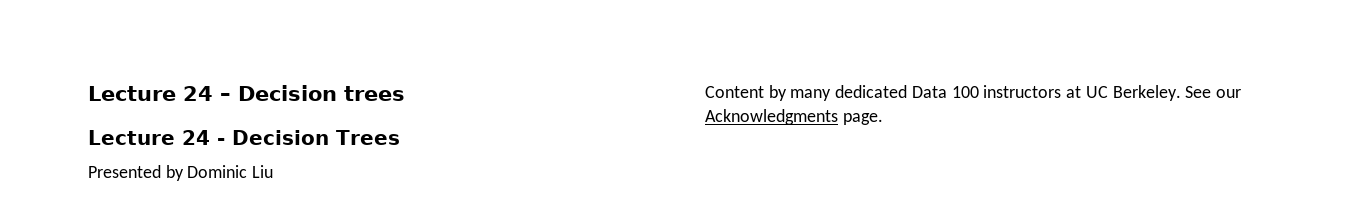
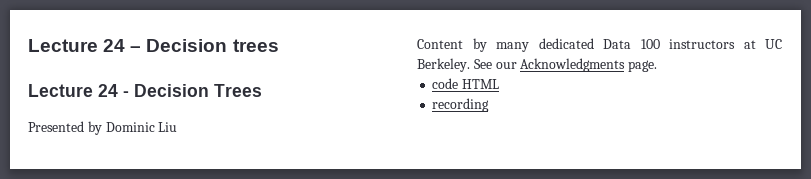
(883, 119) none -> [432,78,500,89] [432,98,490,112] // code HTML // recording

